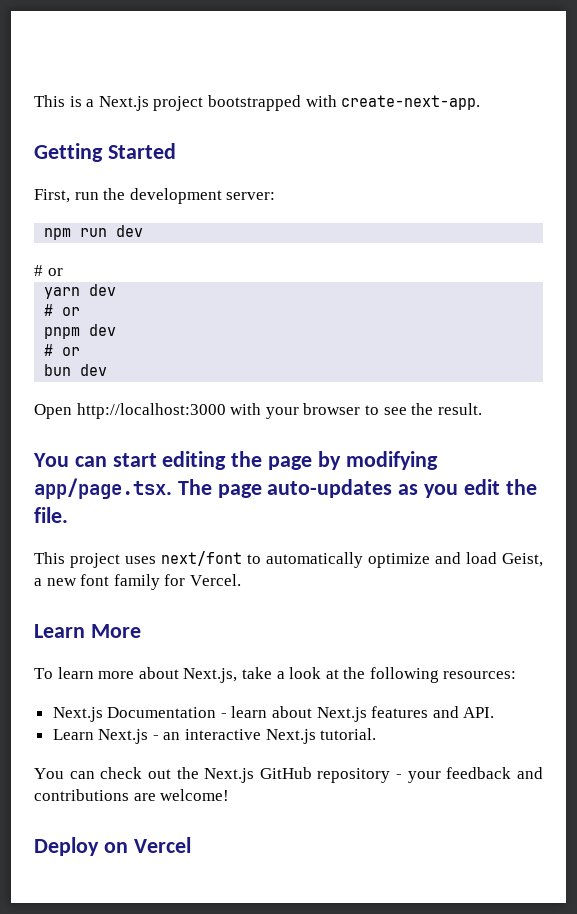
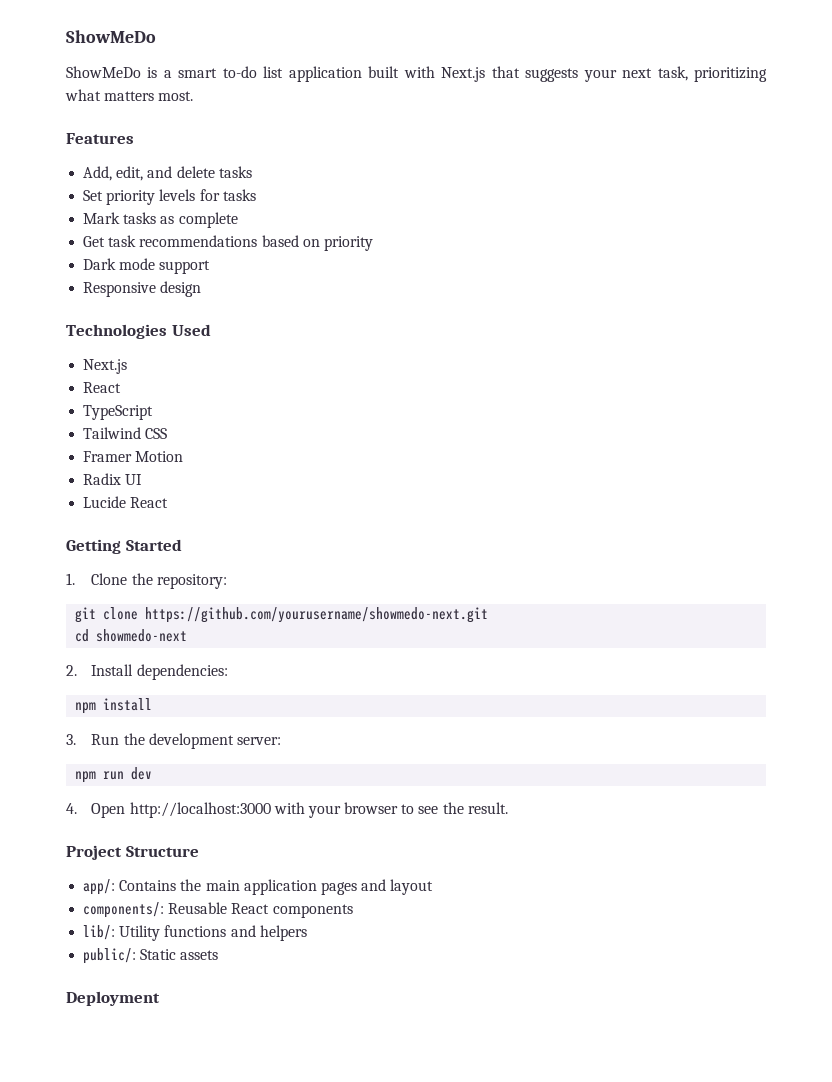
[34,95,481,111] [34,143,176,162] [34,189,99,203] This is a Next.js project bootstrapped with create-next-app. // Getting Started // First, run -> [66,30,156,43] [66,66,768,82] [65,89,194,101] [66,133,134,144] [83,166,252,181] [83,189,256,205] [83,212,238,228] [83,235,373,251] [83,258,211,274] [83,281,202,297] [66,324,211,339] [83,359,128,374] [83,382,122,393] [83,405,154,420] [83,427,168,439] [83,451,184,462] [83,473,143,485] [83,496,169,508] [66,539,182,554] [66,573,227,589] [75,607,489,623] [75,629,188,642] [66,664,228,680] [75,698,153,714] [66,734,120,745] ShowMeDo // ShowMeDo is a smart to-do list application built with Next.js that suggests your next task, prioritizing what matters most. // Features // Add, edit, and delete tasks // Set priority levels for tasks // Mark tasks as complete // Get task recommendations based on priority // Dark mode support // Responsive design // Technologies Used // Next.js // React // TypeScript // Tailwind CSS // Framer Motion // Radix UI // Lucide React // Getting Started // 1. Clone the repository: // git clone https://github.com/yourusername/showmedo-next.git // cd showmedo-next // 2. Install dependencies: // npm install // 3. Run
[34,265,63,276] [44,284,117,299] [44,304,81,316] [44,324,117,339] [44,344,81,356] [44,364,108,376] # or // yarn dev // # or // pnpm dev // # or // bun dev // -> [66,803,77,814] 4.
[33,451,438,470] [34,478,537,499] [34,507,68,523] [34,551,543,568] [34,574,241,590] [34,624,141,638] [34,667,517,683] [52,706,495,722] [52,728,377,744] [34,767,543,783] [34,789,230,801] [34,837,191,856] You can start editing the page by modifying app/page.tsx. The page auto-updates as you edit the file. // This project uses next/font to automatically optimize and load Geist, a new font family for Vercel. // Learn More // To learn more about Next.js, take a look at the following resources: // Next.js Documentation - learn about Next.js features and API. // Learn Next.js - an interactive Next.js tutorial. // You can check out the Next.js GitHub repository - your feedback and contributions are welcome! // Deploy on Vercel -> [66,845,199,860] [83,879,434,895] [83,902,353,918] [83,925,307,941] [83,948,219,964] [66,991,160,1006] Project Structure // app/: Contains the main application pages and layout // components/: Reusable React components // lib/: Utility functions and helpers // public/: Static assets // Deployment

